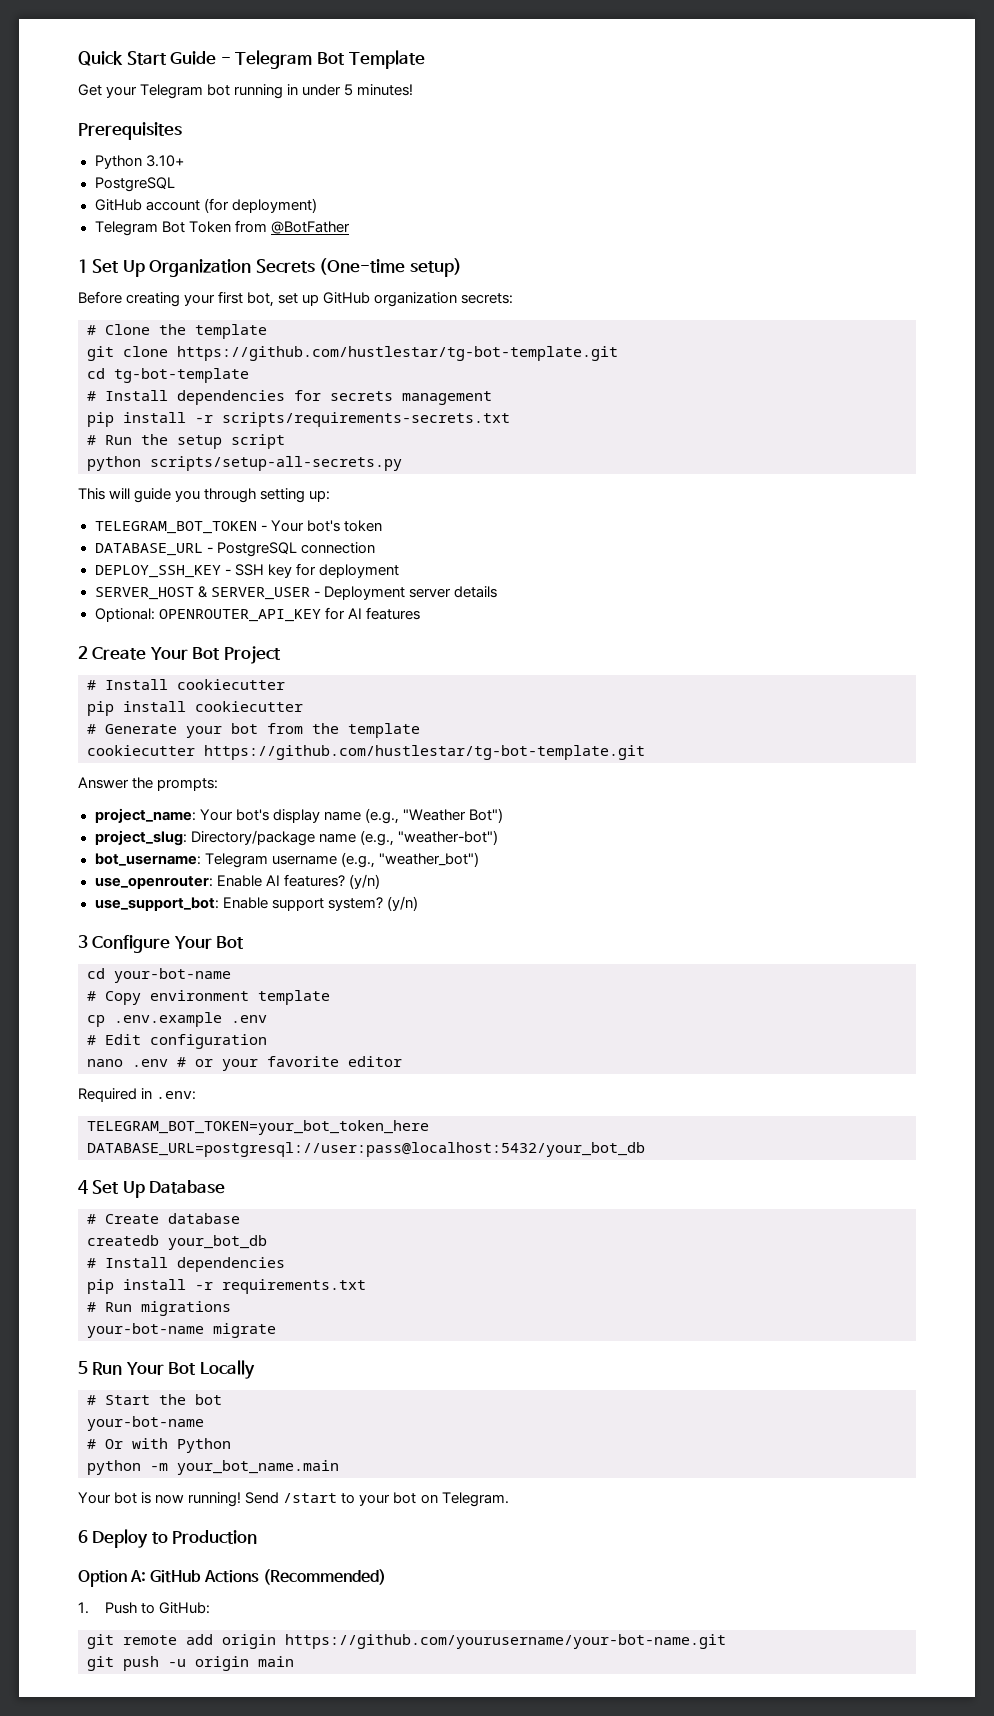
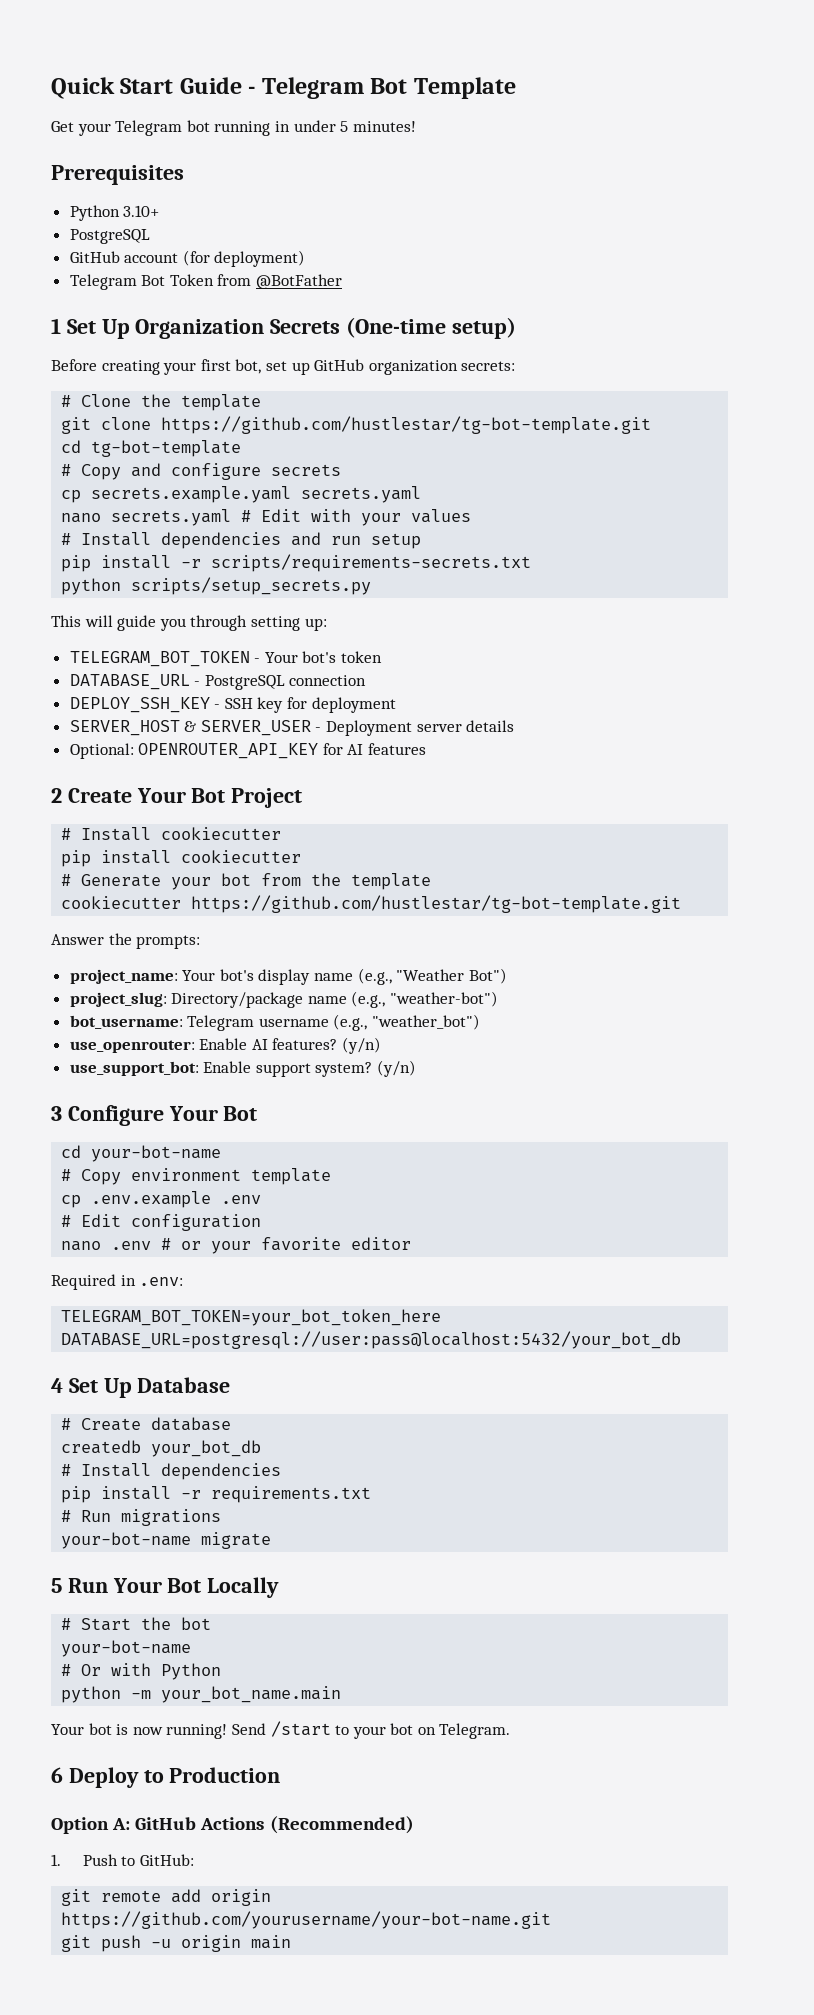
[87,390,492,405] // # Install dependencies for secrets management -> [61,463,342,480] [61,486,422,503] [61,509,472,526] [61,532,422,549] // # Copy and configure secrets // cp secrets.example.yaml secrets.yaml // nano secrets.yaml # Edit with your values // # Install dependencies and run setup
[87,434,285,449] [87,456,402,471] // # Run the setup script // python scripts/setup-all-secrets.py -> [61,577,372,595] // python scripts/setup_secrets.py

